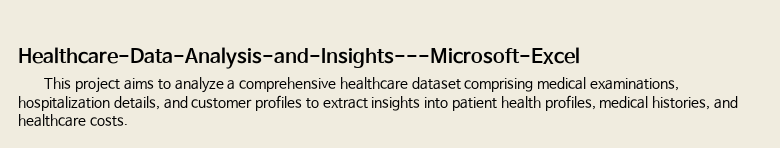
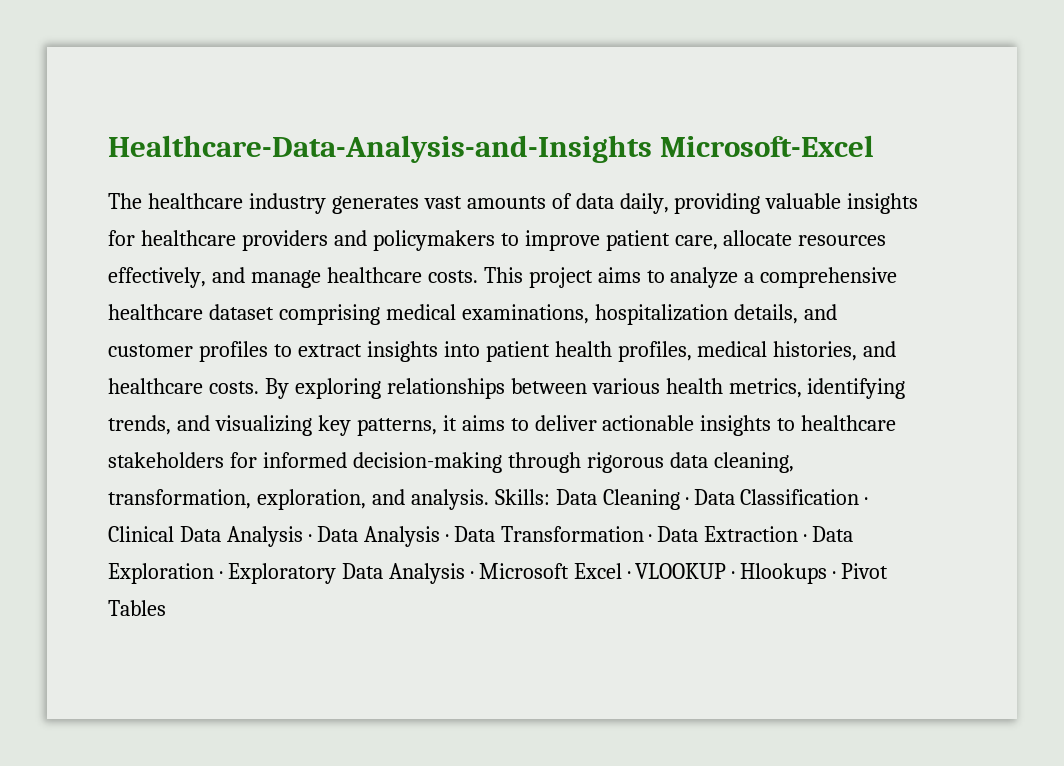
[18,47,580,69] Healthcare-Data-Analysis-and-Insights---Microsoft-Excel // -> [108,135,875,163] [108,193,919,214] [108,230,887,251] [108,267,478,288] Healthcare-Data-Analysis-and-Insights Microsoft-Excel // The healthcare industry generates vast amounts of data daily, providing valuable insights for healthcare providers and policymakers to improve patient care, allocate resources effectively, and manage healthcare costs.
(128, 121) none -> [264,378,906,399] [108,415,897,436] [108,452,794,473] [108,489,869,510] [108,526,854,547] [108,563,889,584] [108,600,166,616] By exploring relationships between various health metrics, identifying trends, and visualizing key patterns, it aims to deliver actionable insights to healthcare stakeholders for informed decision-making through rigorous data cleaning, transformation, exploration, and analysis. Skills: Data Cleaning · Data Classification · Clinical Data Analysis · Data Analysis · Data Transformation · Data Extraction · Data Exploration · Exploratory Data Analysis · Microsoft Excel · VLOOKUP · Hlookups · Pivot Tables

